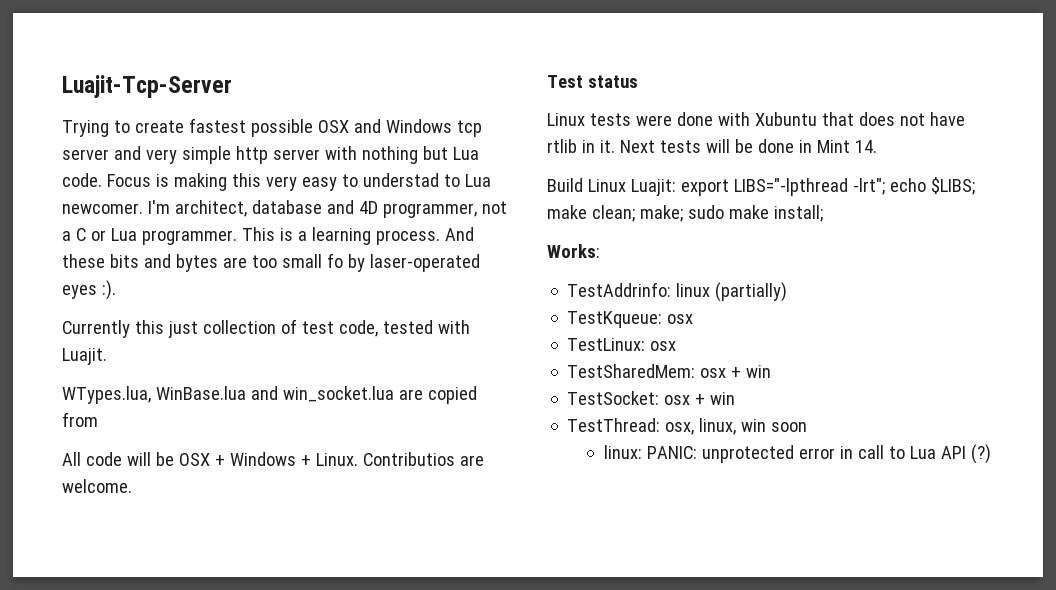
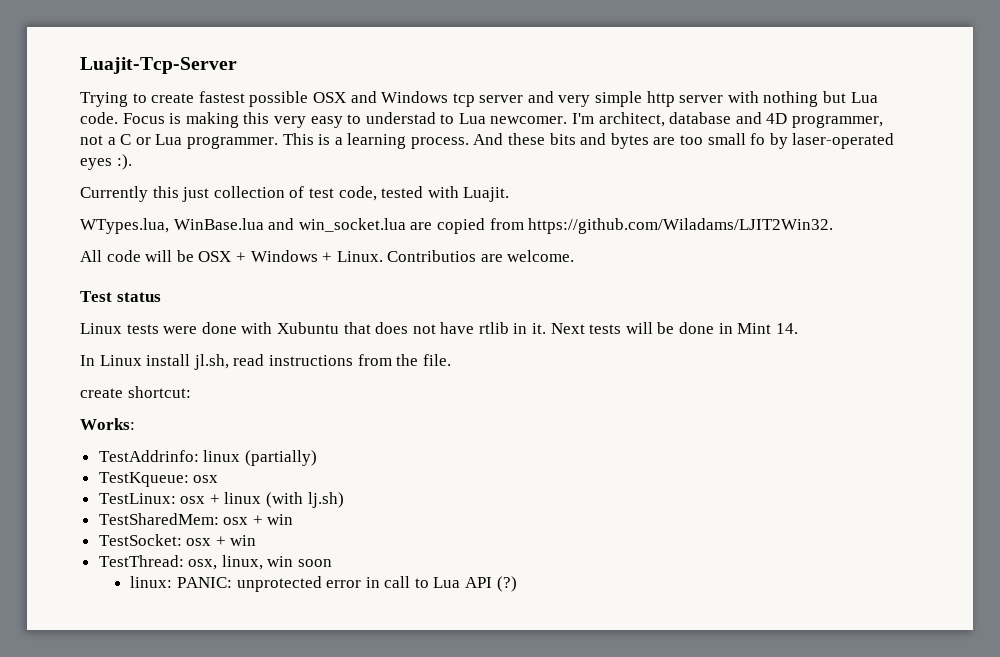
(98, 419) none -> [528,218,834,234] https://github.com/Wiladams/LJIT2Win32.
[547,177,975,196] [547,205,823,222] Build Linux Luajit: export LIBS="-lpthread -lrt"; echo $LIBS; make clean; make; sudo make install; -> [80,354,451,370] [80,386,191,398] In Linux install jl.sh, read instructions from the file. // create shortcut:
(677, 346) none -> [209,492,344,508] + linux (with lj.sh)

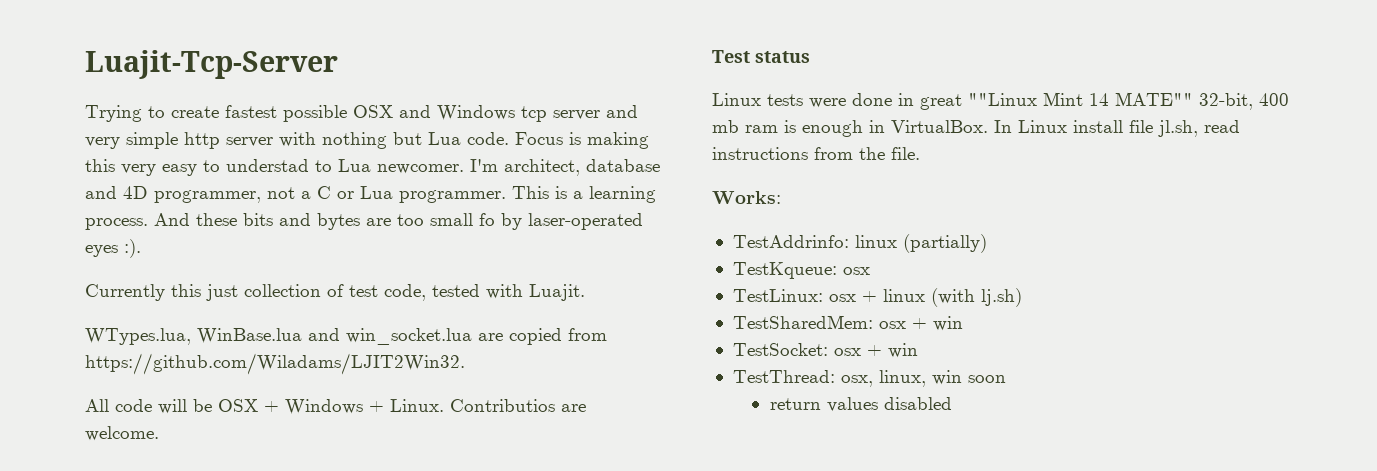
[241,322,798,334] with Xubuntu that does not have rtlib in it. Next tests will be done in Mint 14. // -> [898,92,1289,110] [712,120,988,137] in great ""Linux Mint 14 MATE"" 32-bit, 400 mb ram is enough in VirtualBox.
(191, 360) none -> [1129,120,1153,133] file
[80,386,191,398] // create shortcut: -> (920, 153) none
[130,576,517,592] linux: PANIC: unprotected error in call to Lua API (?) -> [769,397,952,412] return values disabled

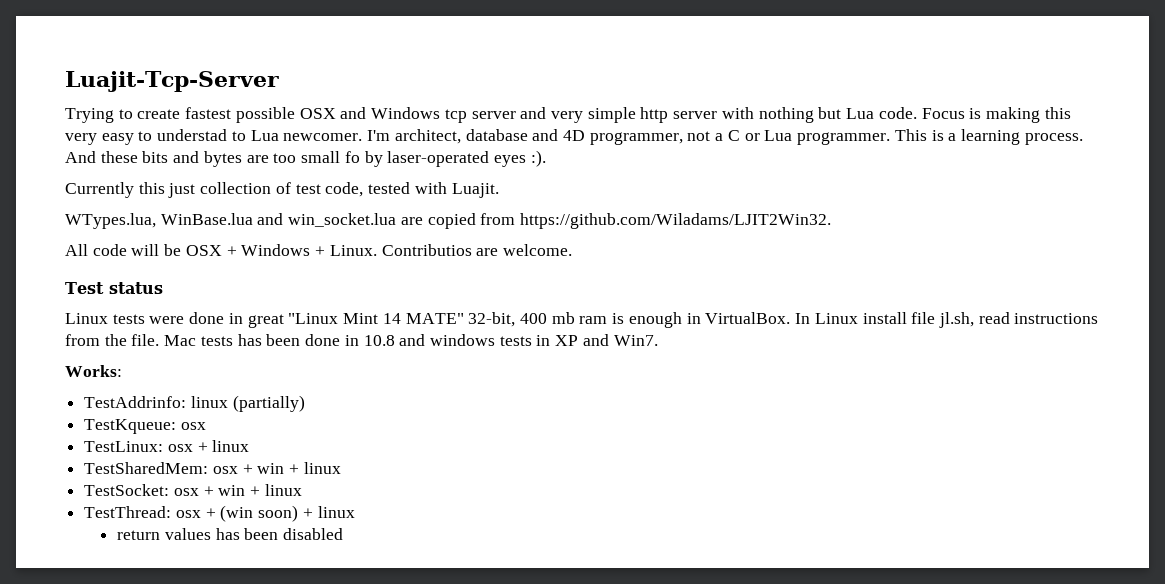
[968,93,1037,106] ""Linux -> [288,313,339,324] "Linux
[1115,92,1193,106] MATE"" -> [405,313,464,324] MATE"
(920, 153) none -> [164,334,658,346] Mac tests has been done in 10.8 and windows tests in XP and Win7.
[930,288,1022,307] (with lj.sh) -> (250, 446) none
(963, 323) none -> [289,462,341,474] + linux
(918, 350) none -> [250,484,302,496] + linux
[840,370,1006,387] osx, linux, win soon -> [175,505,355,522] osx + (win soon) + linux
(878, 404) none -> [215,528,279,540] has been

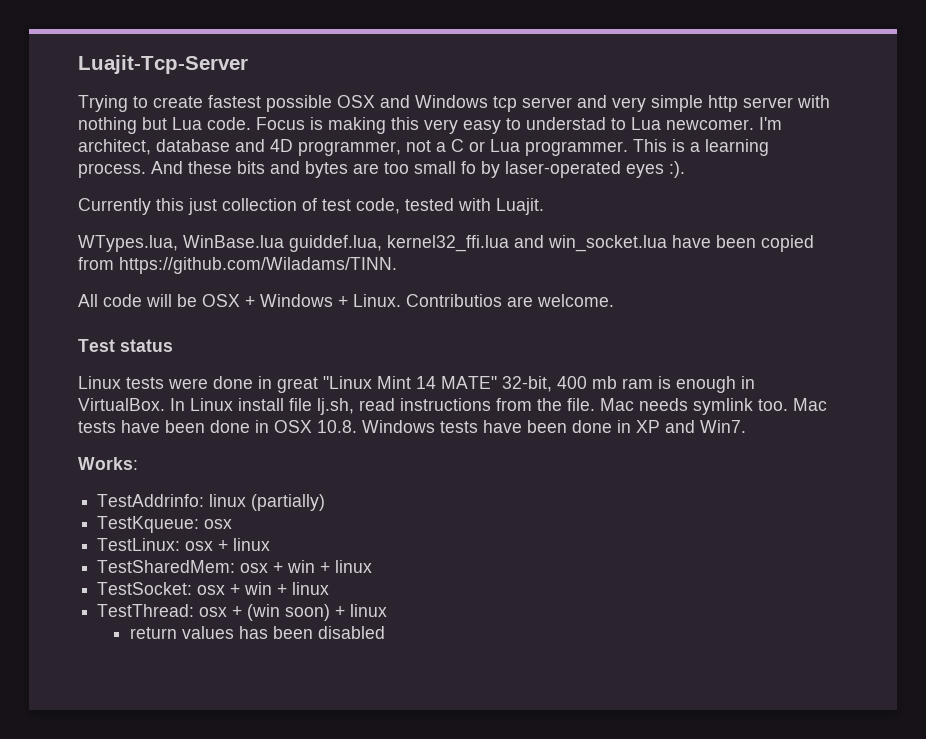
[257,213,423,227] and win_socket.lua are -> [289,235,756,252] guiddef.lua, kernel32_ffi.lua and win_socket.lua have been
[520,213,832,229] https://github.com/Wiladams/LJIT2Win32. -> [119,257,397,274] https://github.com/Wiladams/TINN.
[938,312,974,328] jl.sh, -> [317,398,354,415] lj.sh,
[200,334,532,346] tests has been done in 10.8 and windows tests -> [639,398,827,415] [78,420,612,433] needs symlink too. Mac tests have been done in OSX 10.8. Windows tests have been done

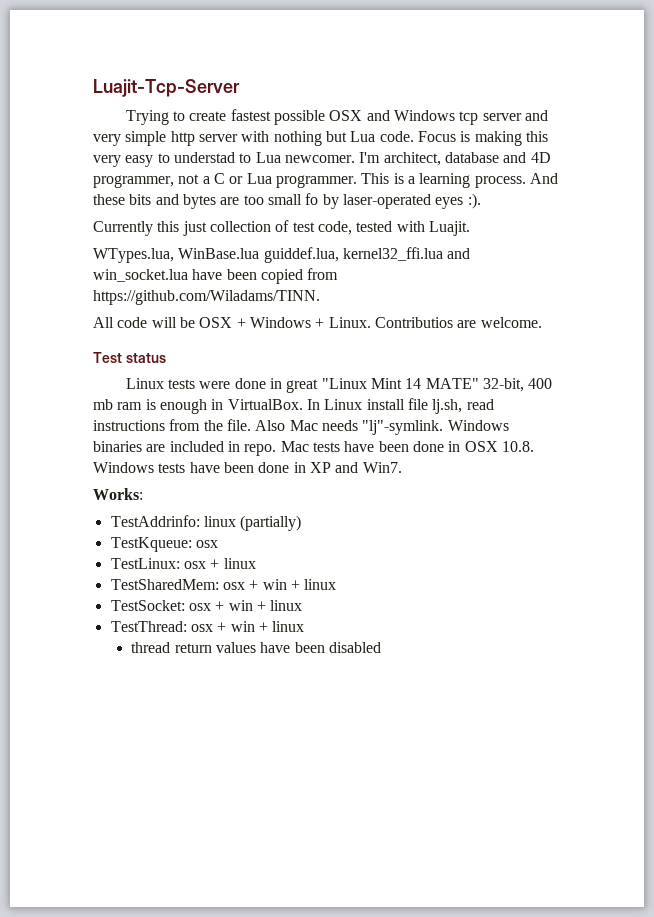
(595, 404) none -> [255,420,286,431] Also
[693,398,788,415] symlink too. -> [362,420,509,435] [93,441,277,456] "lj"-symlink. Windows binaries are included in repo.
[247,604,388,621] (win soon) + linux // -> [230,621,305,632] [131,642,171,653] win + linux // thread
[238,626,268,639] has -> [260,642,291,653] have

